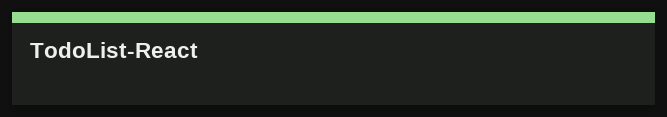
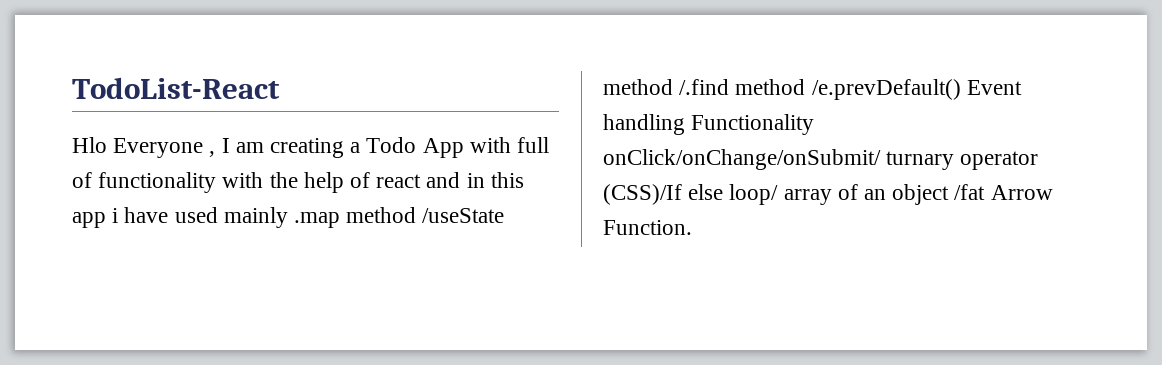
(198, 50) none -> [72,137,550,158] [72,172,524,193] [72,207,505,228] [603,79,1022,100] [603,114,815,135] [603,149,1039,170] [603,184,1053,205] [603,220,692,235] // Hlo Everyone , I am creating a Todo App with full of functionality with the help of react and in this app i have used mainly .map method /useState method /.find method /e.prevDefault() Event handling Functionality onClick/onChange/onSubmit/ turnary operator (CSS)/If else loop/ array of an object /fat Arrow Function.

